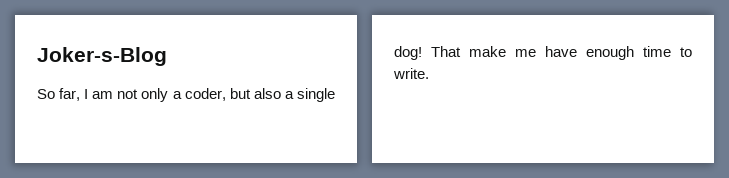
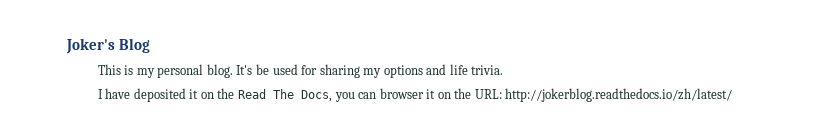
[37,47,167,66] [37,88,335,102] [394,46,692,60] [393,68,429,79] Joker-s-Blog // So far, I am not only a coder, but also a single dog! That make me have enough time to write. -> [66,38,151,54] [97,64,504,78] [97,88,733,102] Joker's Blog // This is my personal blog. It's be used for sharing my options and life trivia. // I have deposited it on the Read The Docs, you can browser it on the URL: http://jokerblog.readthedocs.io/zh/latest/

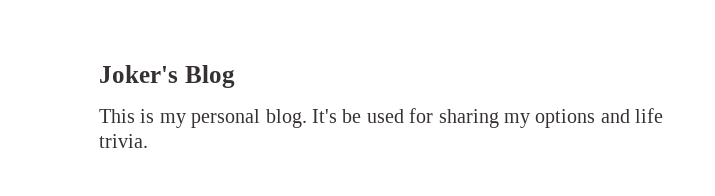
[97,88,733,102] // I have deposited it on the Read The Docs, you can browser it on the URL: http://jokerblog.readthedocs.io/zh/latest/ -> (148, 141) none

